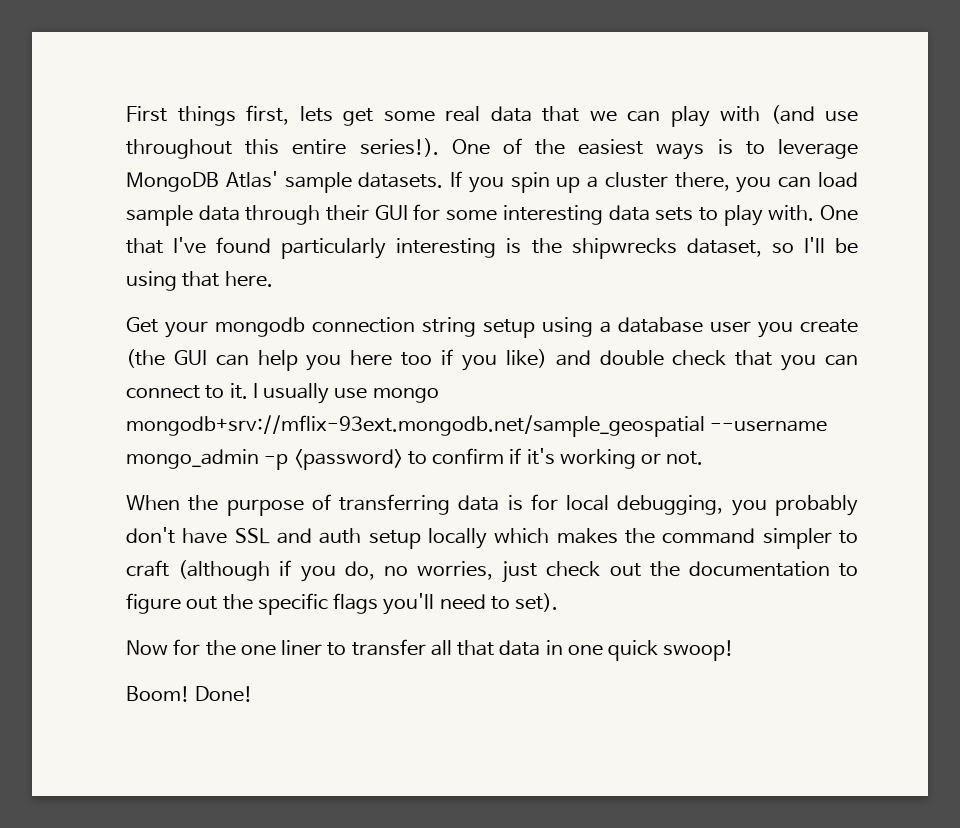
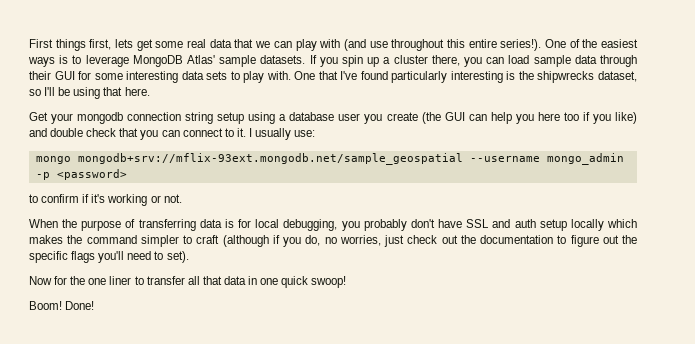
[334,388,368,399] use -> [294,130,316,137] use: //
(403, 459) none -> (127, 174) //

